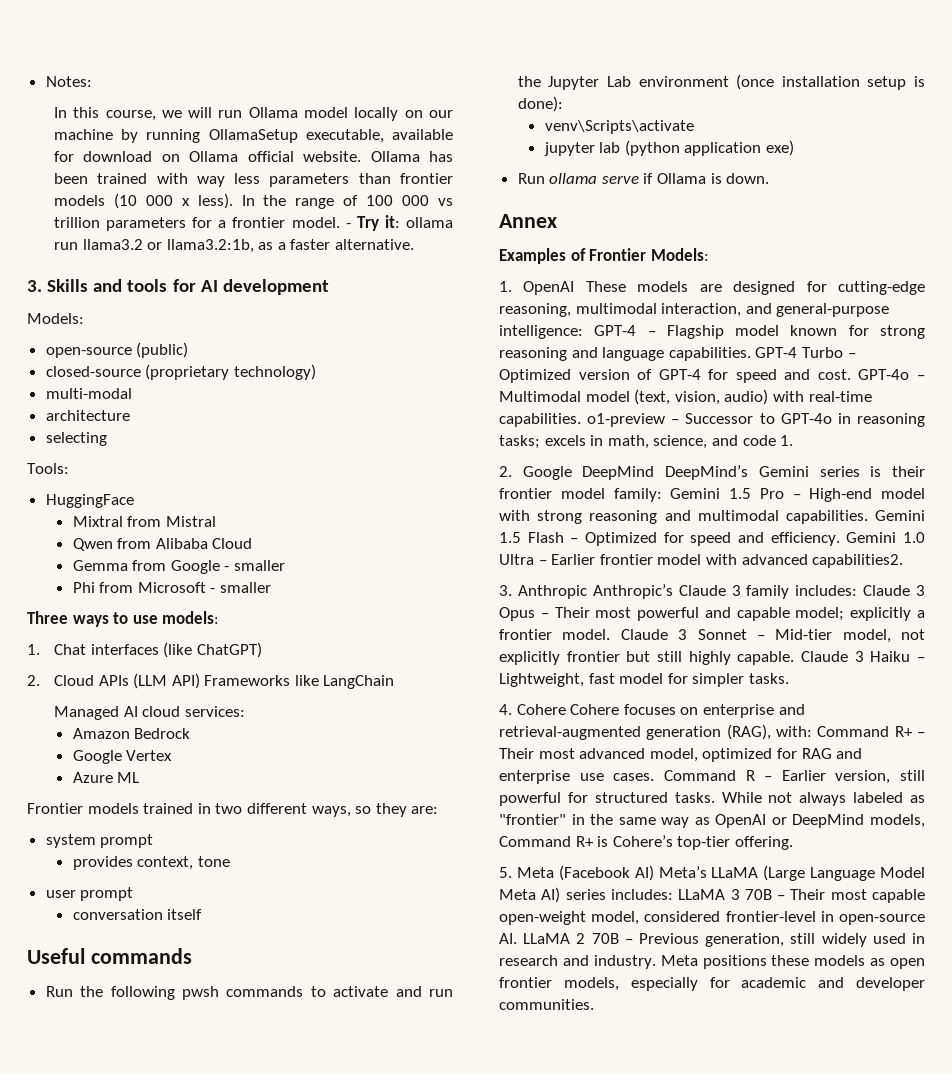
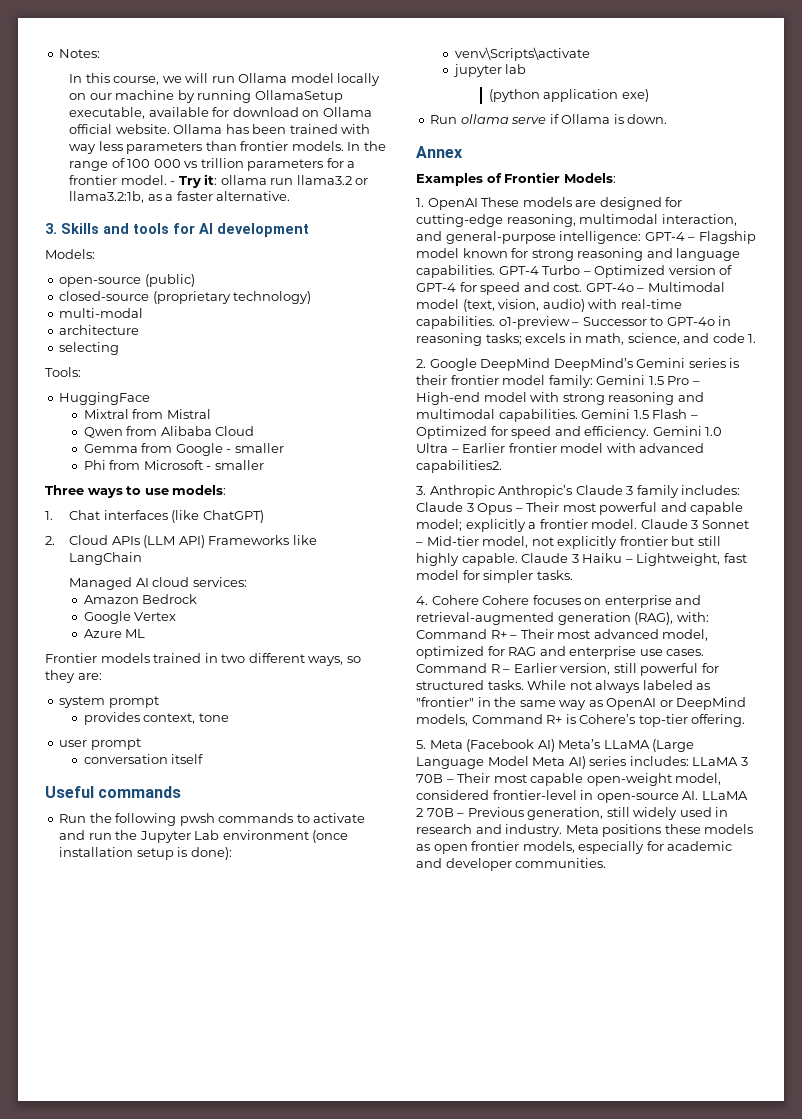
[53,193,233,209] models (10 000 x less). -> [291,141,344,151] models.
(621, 147) none -> (527, 69) //

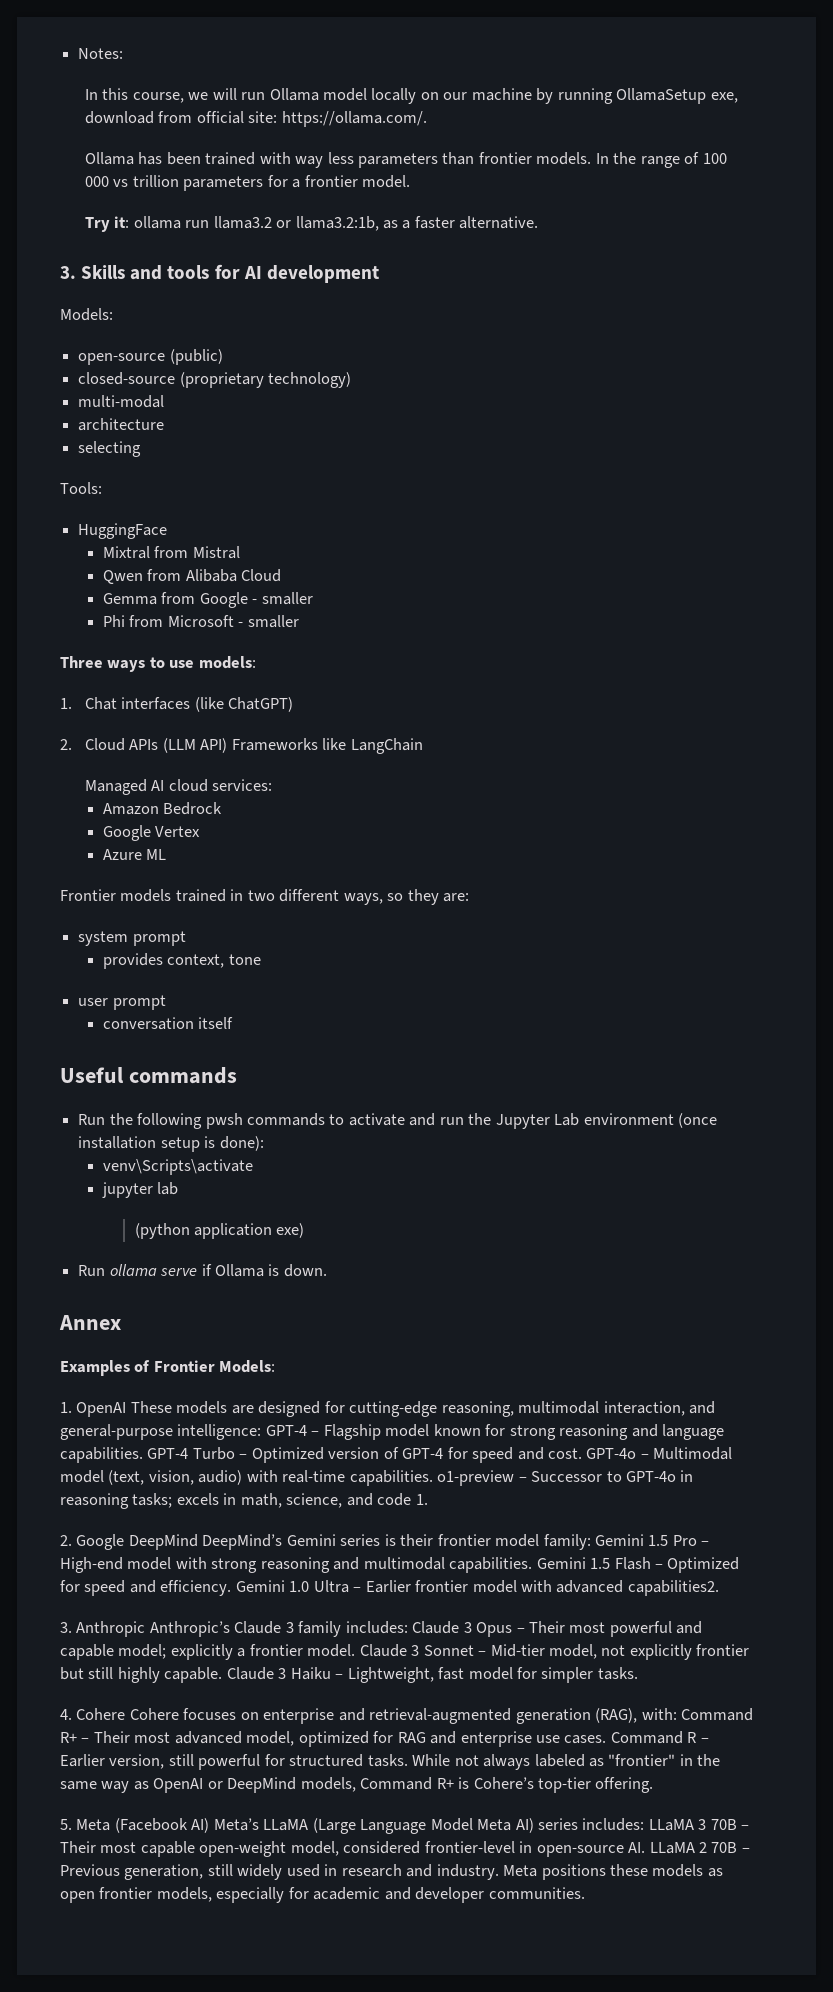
[69,107,372,119] [69,124,170,134] executable, available for download on Ollama official website. -> [710,92,738,103] [84,111,427,127] exe, download from official site: https://ollama.com/. //
[170,181,176,185] - -> (411, 181) //

